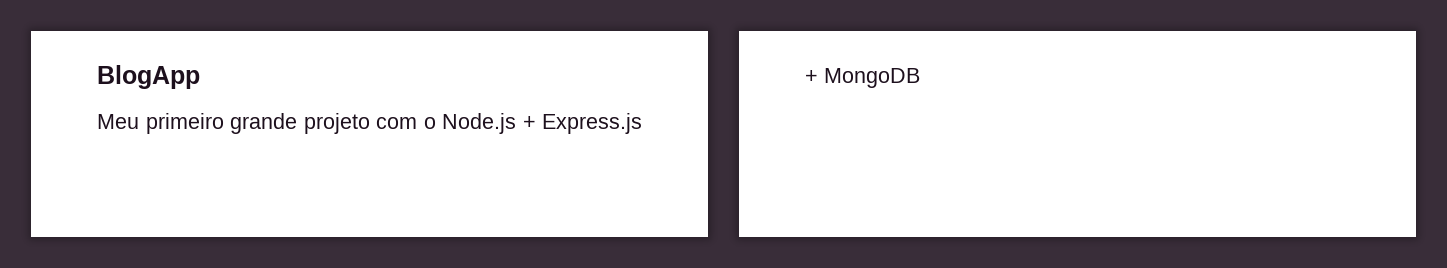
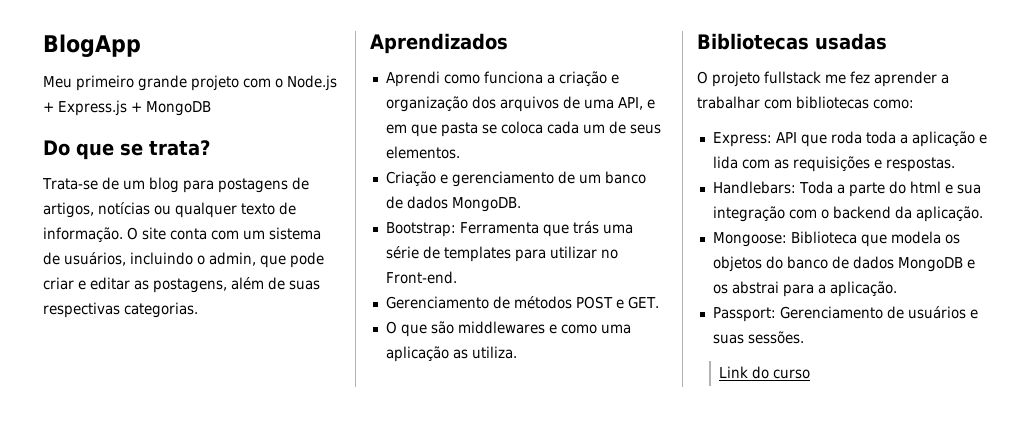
(920, 78) none -> [43,140,210,160] [42,177,309,193] [43,202,296,218] [43,227,321,242] [43,252,324,268] [43,277,320,293] [43,302,198,318] [370,33,508,54] [385,71,619,87] [385,96,655,112] [385,121,661,137] [385,146,460,159] [385,171,646,187] [385,196,521,212] [385,221,633,237] [385,246,618,262] [385,271,457,284] [385,296,659,309] [385,321,631,337] [385,346,517,362] [697,33,887,50] [697,71,949,87] [697,96,914,109] [712,131,987,147] [712,156,955,172] [712,181,981,197] [712,206,983,222] [712,231,960,247] [712,256,975,272] [712,281,897,297] [712,306,978,322] [712,331,804,344] [719,366,811,379] // Do que se trata? // Trata-se de um blog para postagens de artigos, notícias ou qualquer texto de informação. O site conta com um sistema de usuários, incluindo o admin, que pode criar e editar as postagens, além de suas respectivas categorias. // Aprendizados // Aprendi como funciona a criação e organização dos arquivos de uma API, e em que pasta se coloca cada um de seus elementos. // Criação e gerenciamento de um banco de dados MongoDB. // Bootstrap: Ferramenta que trás uma série de templates para utilizar no Front-end. // Gerenciamento de métodos POST e GET. // O que são middlewares e como uma aplicação as utiliza. // Bibliotecas usadas // O projeto fullstack me fez aprender a trabalhar com bibliotecas como: // Express: API que roda toda a aplicação e lida com as requisições e respostas. // Handlebars: Toda a parte do html e sua integração com o backend da aplicação. // Mongoose: Biblioteca que modela os objetos do banco de dados MongoDB e os abstrai para a aplicação. // Passport: Gerenciamento de usuários e suas sessões. // Link do curso

